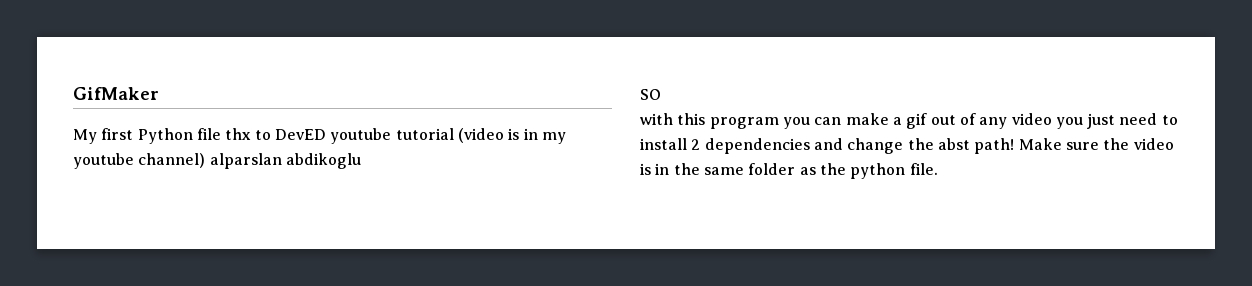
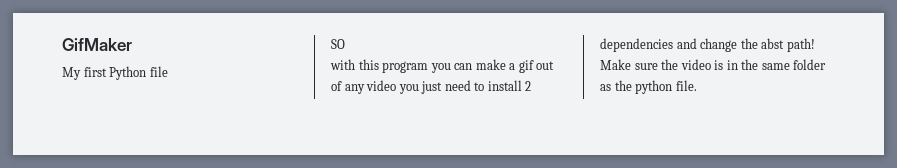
[225,128,566,144] [73,153,361,169] thx to DevED youtube tutorial (video is in my youtube channel) alparslan abdikoglu -> (168, 71) none

